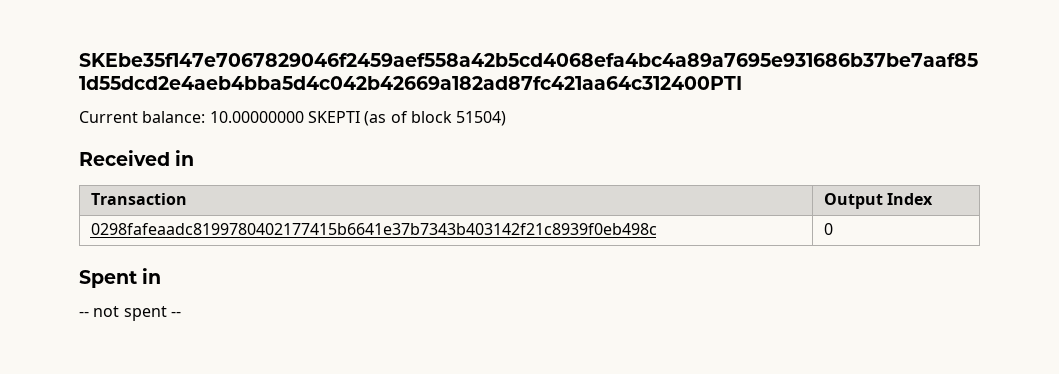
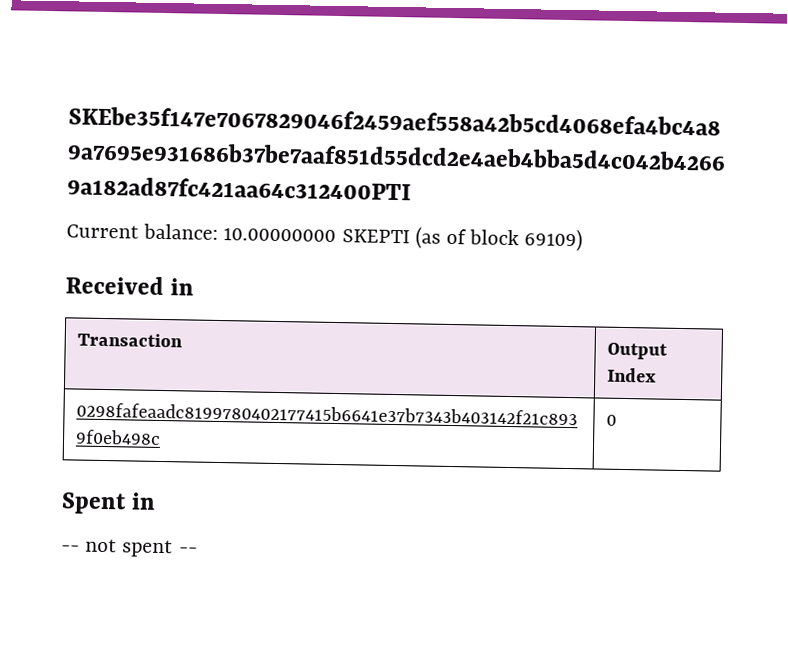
[456,111,507,126] 51504) -> [524,228,584,252] 69109)

